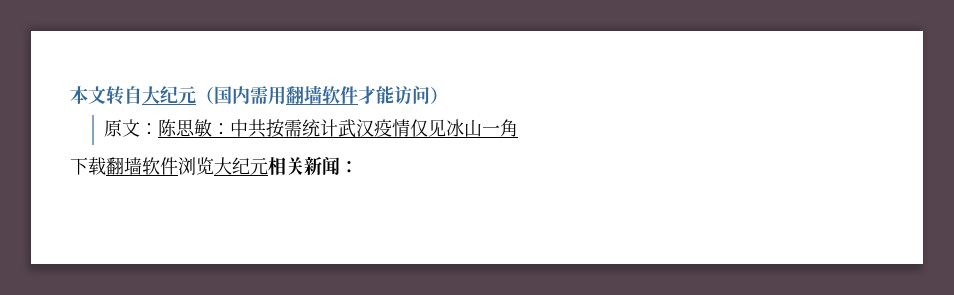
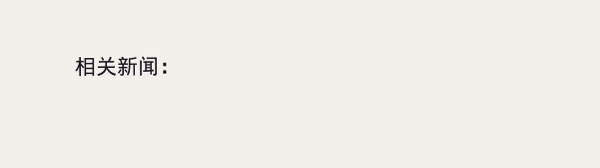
[70,85,448,105] [104,119,519,138] [70,157,268,175] 本文转自大纪元（国内需用翻墙软件才能访问） // 原文：陈思敏：中共按需统计武汉疫情仅见冰山一角 // 下载翻墙软件浏览大纪元 -> (74, 66) none

